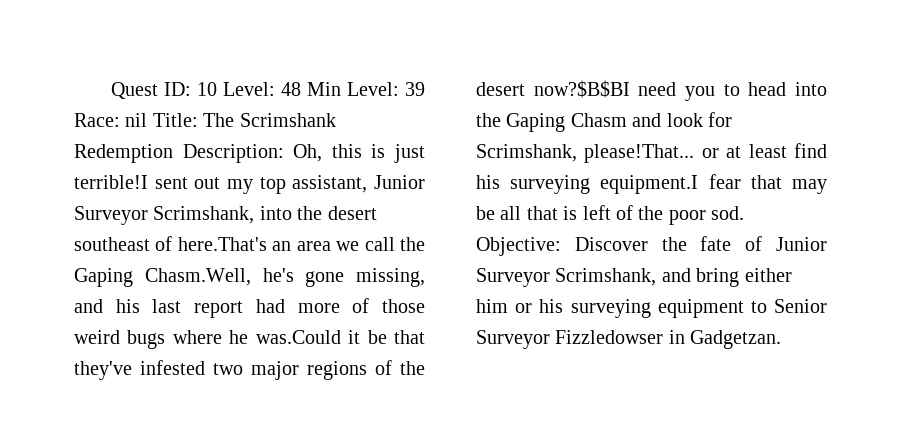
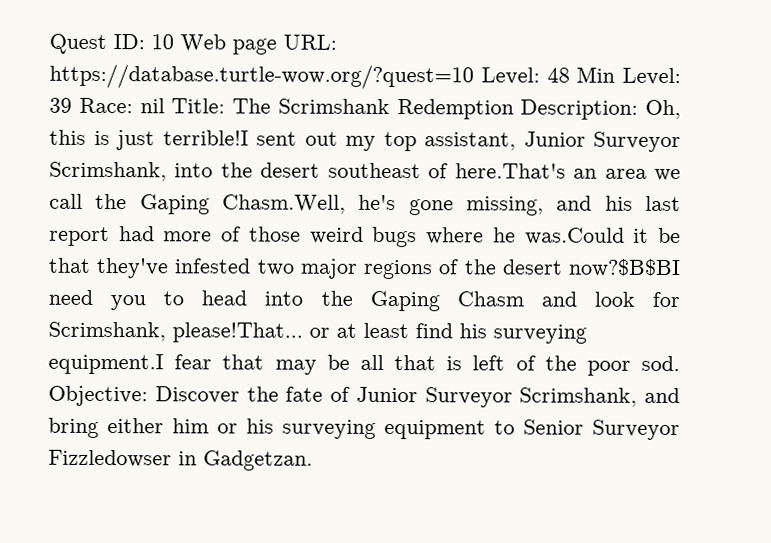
(217, 89) none -> [180,34,337,55] [49,63,474,90] Web page URL: https://database.turtle-wow.org/?quest=10

